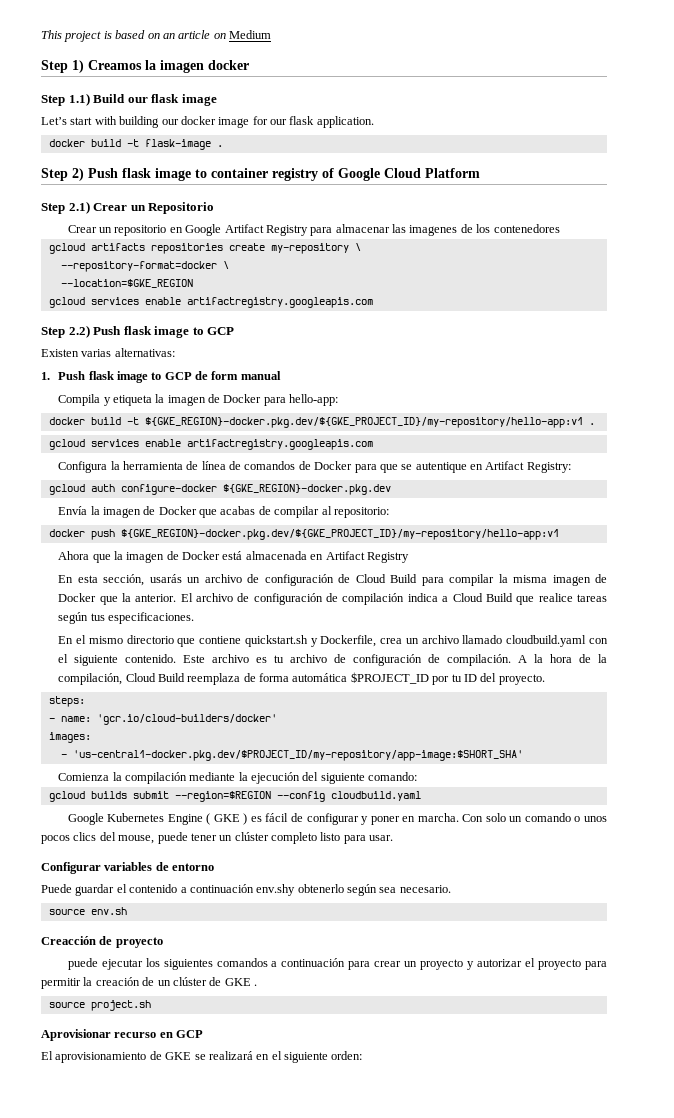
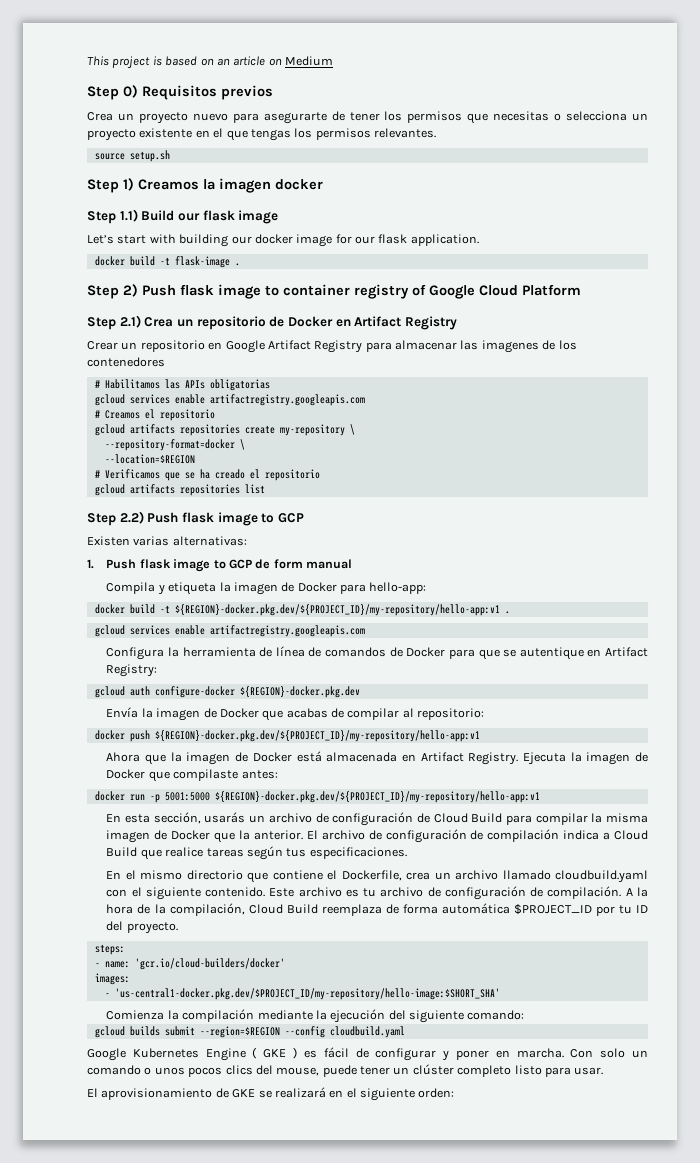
(271, 34) none -> [87,85,273,100] [87,111,649,124] [87,128,436,141] [94,150,170,162] // Step 0) Requisitos previos // Crea un proyecto nuevo para asegurarte de tener los permisos que necesitas o selecciona un proyecto existente en el que tengas los permisos relevantes. // source setup.sh
[93,202,215,214] Crear un Repositorio -> [144,316,457,330] Crea un repositorio de Docker en Artifact Registry
(560, 228) none -> [94,379,270,391] [94,394,365,406] [94,409,215,421] // # Habilitamos las APIs obligatorias // gcloud services enable artifactregistry.googleapis.com // # Creamos el repositorio
[60,279,193,288] [48,297,373,308] --location=$GKE_REGION // gcloud services enable artifactregistry.googleapis.com -> [104,454,195,464] [94,469,320,481] [94,484,265,496] --location=$REGION // # Verificamos que se ha creado el repositorio // gcloud artifacts repositories list
[144,417,583,428] ${GKE_REGION}-docker.pkg.dev/${GKE_PROJECT_ID}/my-repository/hello-app:v1 -> [174,604,500,616] ${REGION}-docker.pkg.dev/${PROJECT_ID}/my-repository/hello-app:v1
[222,484,391,495] ${GKE_REGION}-docker.pkg.dev -> [239,686,360,698] ${REGION}-docker.pkg.dev
[120,529,559,540] ${GKE_REGION}-docker.pkg.dev/${GKE_PROJECT_ID}/my-repository/hello-app:v1 -> [154,730,480,742] ${REGION}-docker.pkg.dev/${PROJECT_ID}/my-repository/hello-app:v1
[366,552,409,563] Registry -> [468,752,649,765] [106,769,278,782] [94,791,540,803] Registry. Ejecuta la imagen de Docker que compilaste antes: // docker run -p 5001:5000 ${REGION}-docker.pkg.dev/${PROJECT_ID}/my-repository/hello-app:v1
[244,635,318,647] quickstart.sh y -> [327,870,338,880] el
[72,750,523,761] 'us-central1-docker.pkg.dev/$PROJECT_ID/my-repository/app-image:$SHORT_SHA' -> [114,988,500,1000] 'us-central1-docker.pkg.dev/$PROJECT_ID/my-repository/hello-image:$SHORT_SHA'
[41,862,215,874] [41,884,451,896] [48,907,127,915] [41,936,163,948] [67,958,608,970] [41,977,257,989] [48,1000,151,1011] [41,1029,204,1041] // Configurar variables de entorno // Puede guardar el contenido a continuación env.shy obtenerlo según sea necesario. // source env.sh // Creacción de proyecto // puede ejecutar los siguientes comandos a continuación para crear un proyecto y autorizar el proyecto para permitir la creación de un clúster de GKE . // source project.sh // Aprovisionar recurso en GCP -> (604, 1071) none

